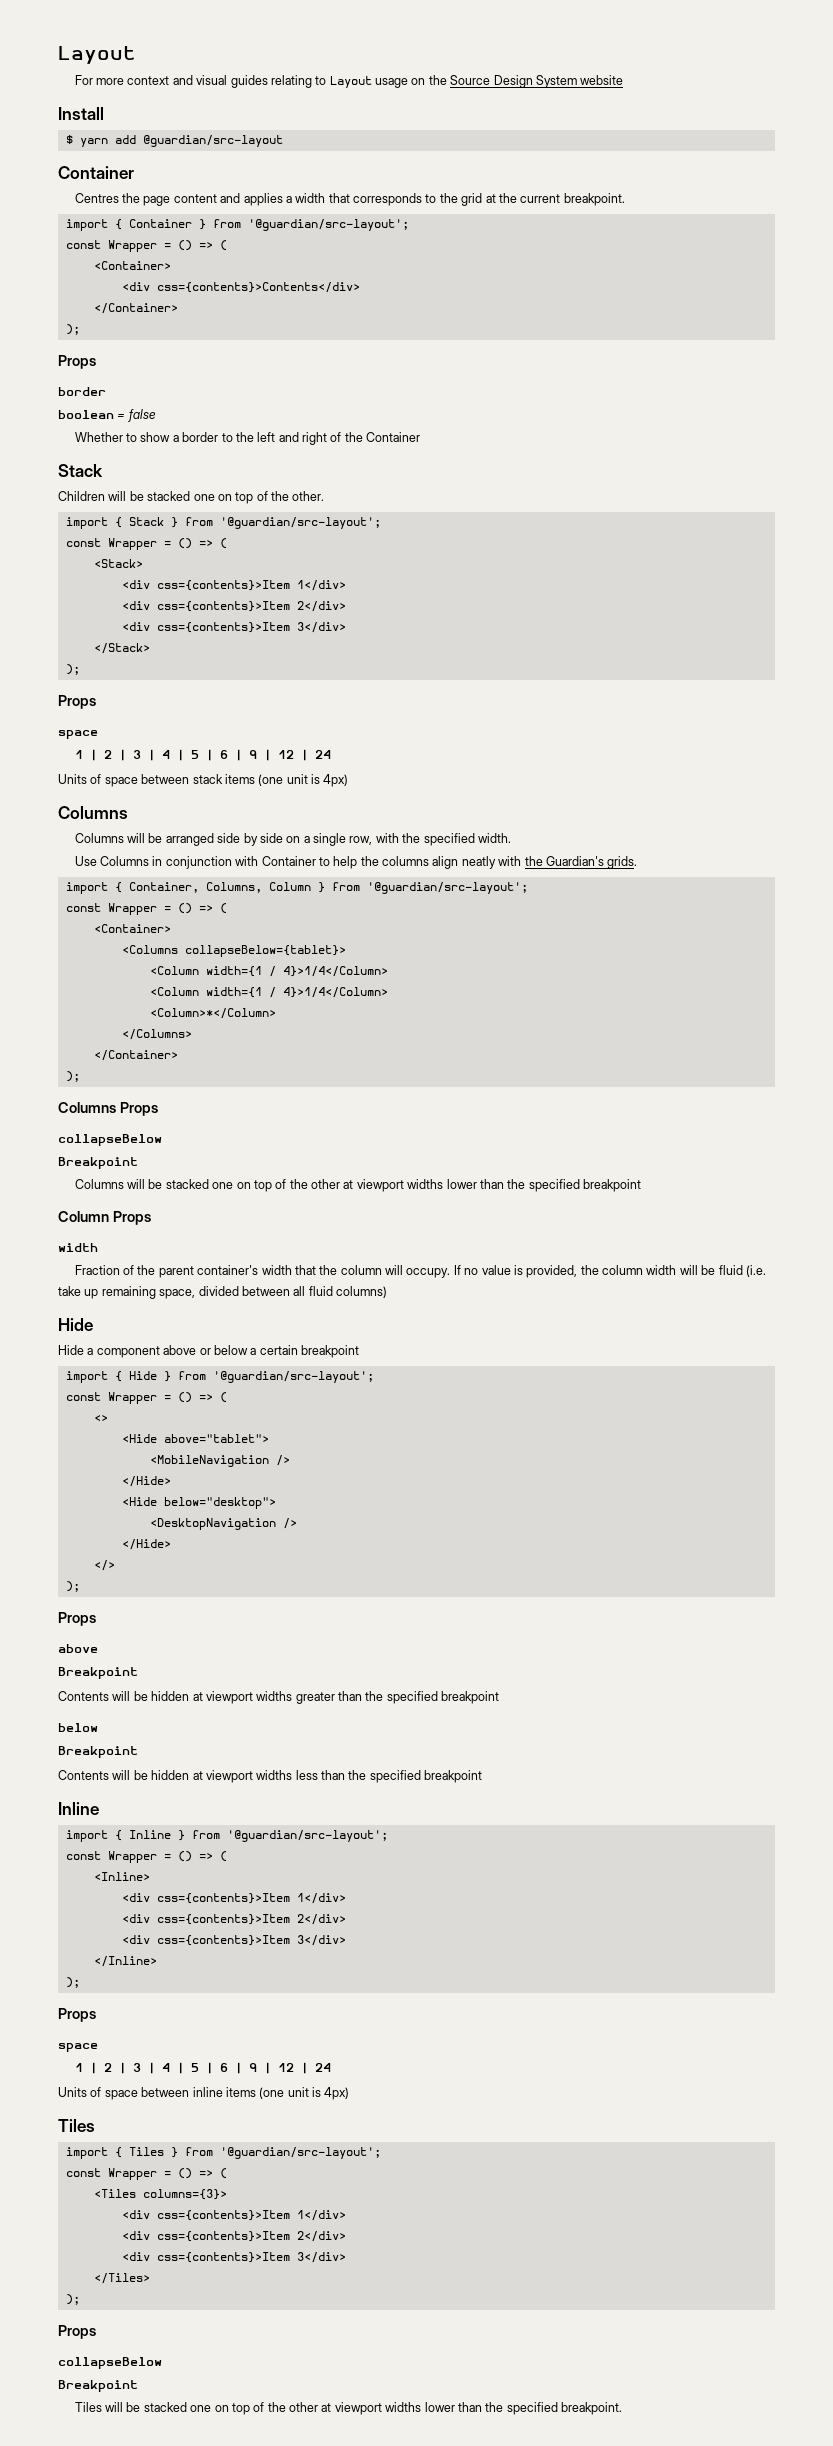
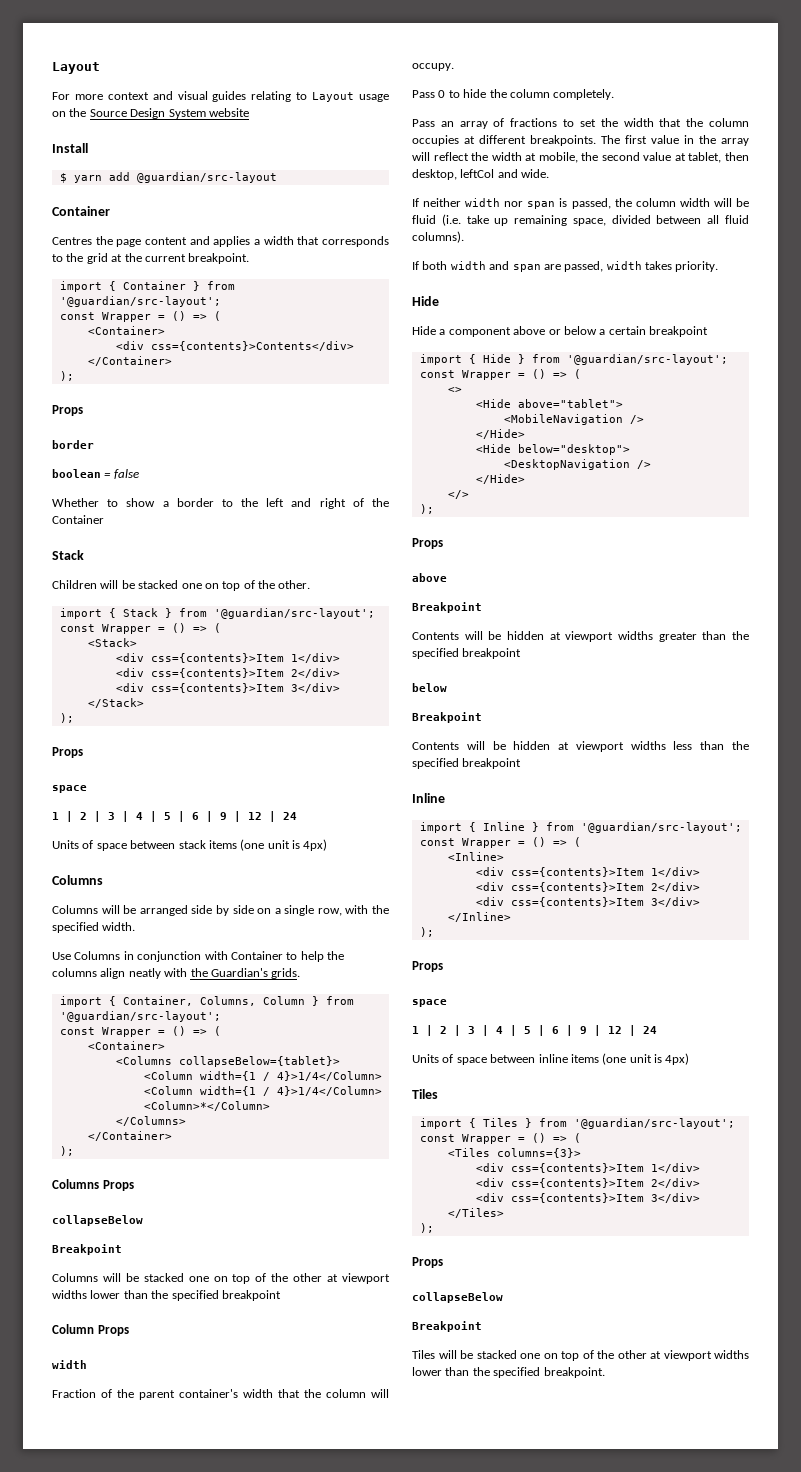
[453,1265,578,1278] If no value is provided, -> [412,89,615,100] [412,118,749,129] [412,135,749,146] [412,152,749,163] [412,169,550,180] [412,198,611,209] // Pass 0 to hide the column completely. // Pass an array of fractions to set the width that the column occupies at different breakpoints. The first value in the array will reflect the width at mobile, the second value at tablet, then desktop, leftCol and wide. // If neither width nor span is passed,
[336,1286,387,1298] columns) -> [412,231,464,243] [412,261,719,272] columns). // If both width and span are passed, width takes priority.

